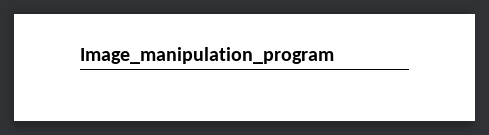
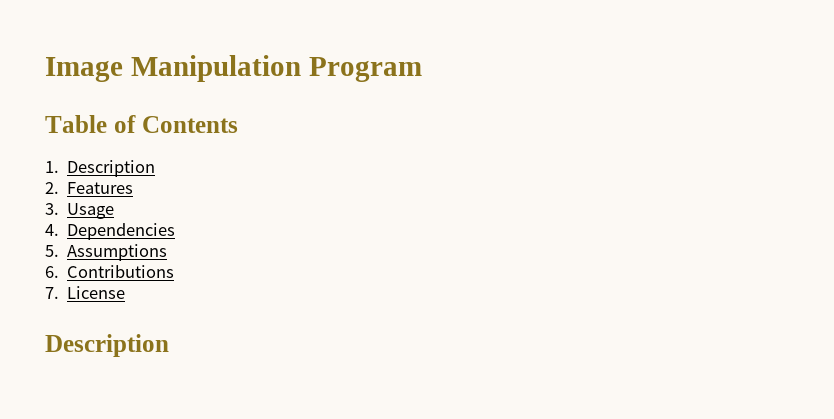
[80,47,334,64] Image_manipulation_program -> [45,55,422,82] [45,115,238,133] [45,160,156,177] [45,182,134,194] [45,203,115,219] [45,223,176,240] [45,244,168,261] [45,265,175,278] [45,286,126,299] [45,334,169,357] Image Manipulation Program // Table of Contents // 1. Description // 2. Features // 3. Usage // 4. Dependencies // 5. Assumptions // 6. Contributions // 7. License // Description

